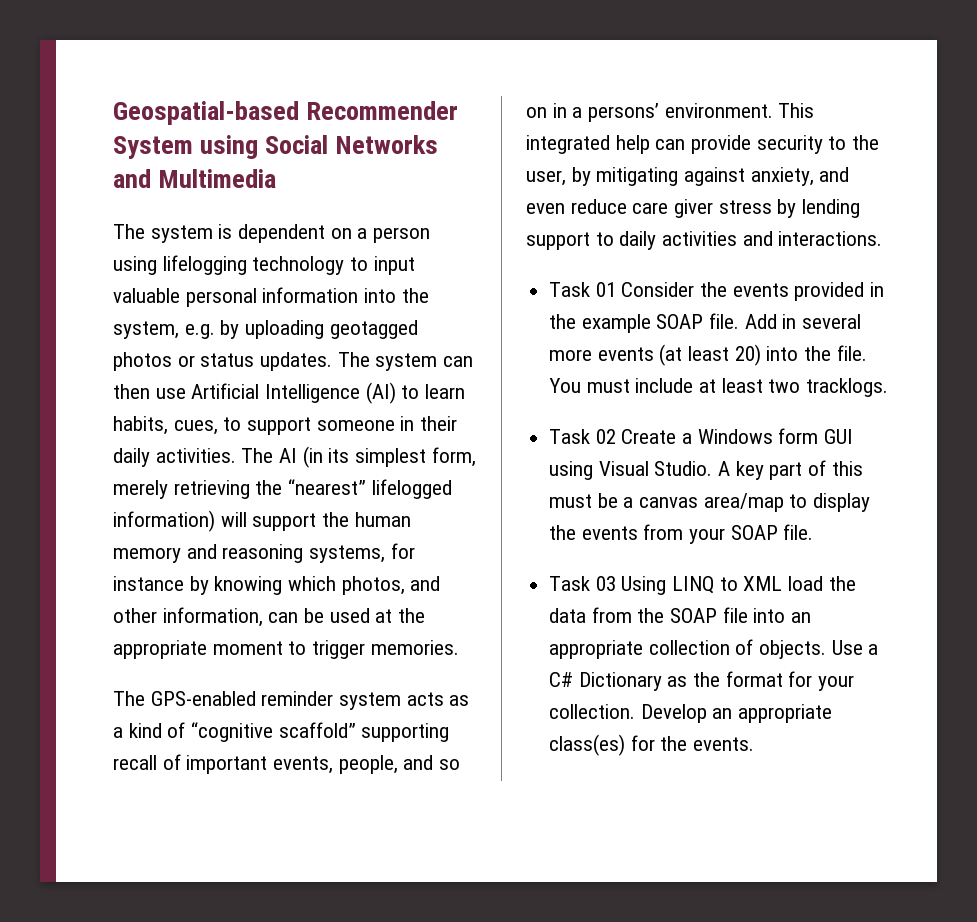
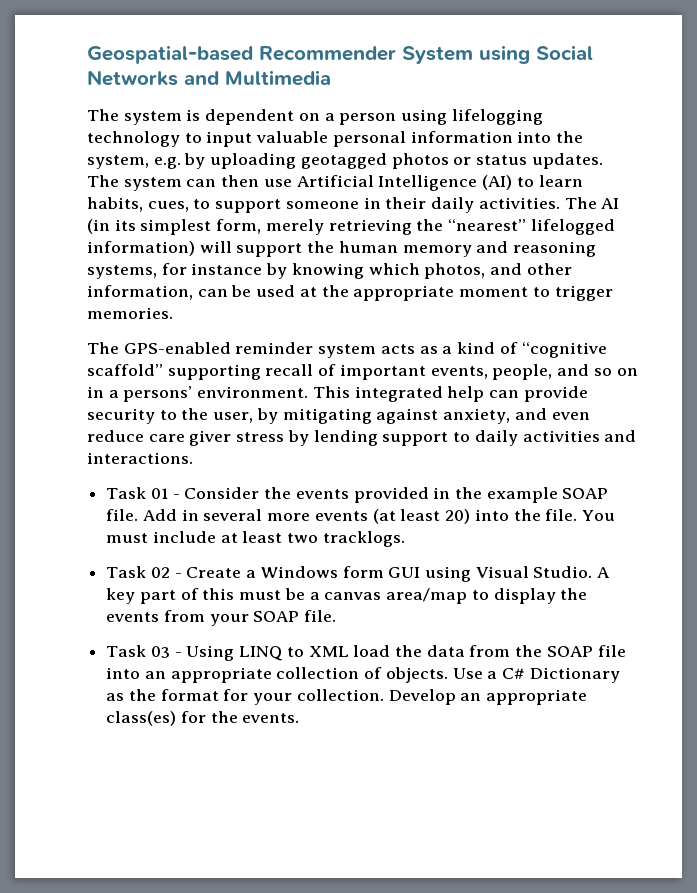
(616, 289) none -> [172,494,180,499] -
(616, 436) none -> [174,573,182,578] -
(616, 583) none -> [174,652,182,657] -

